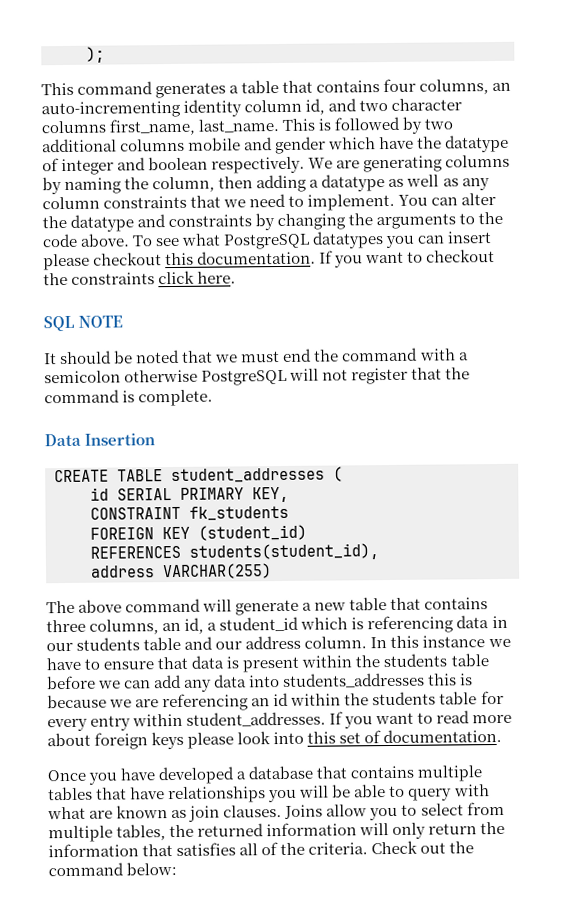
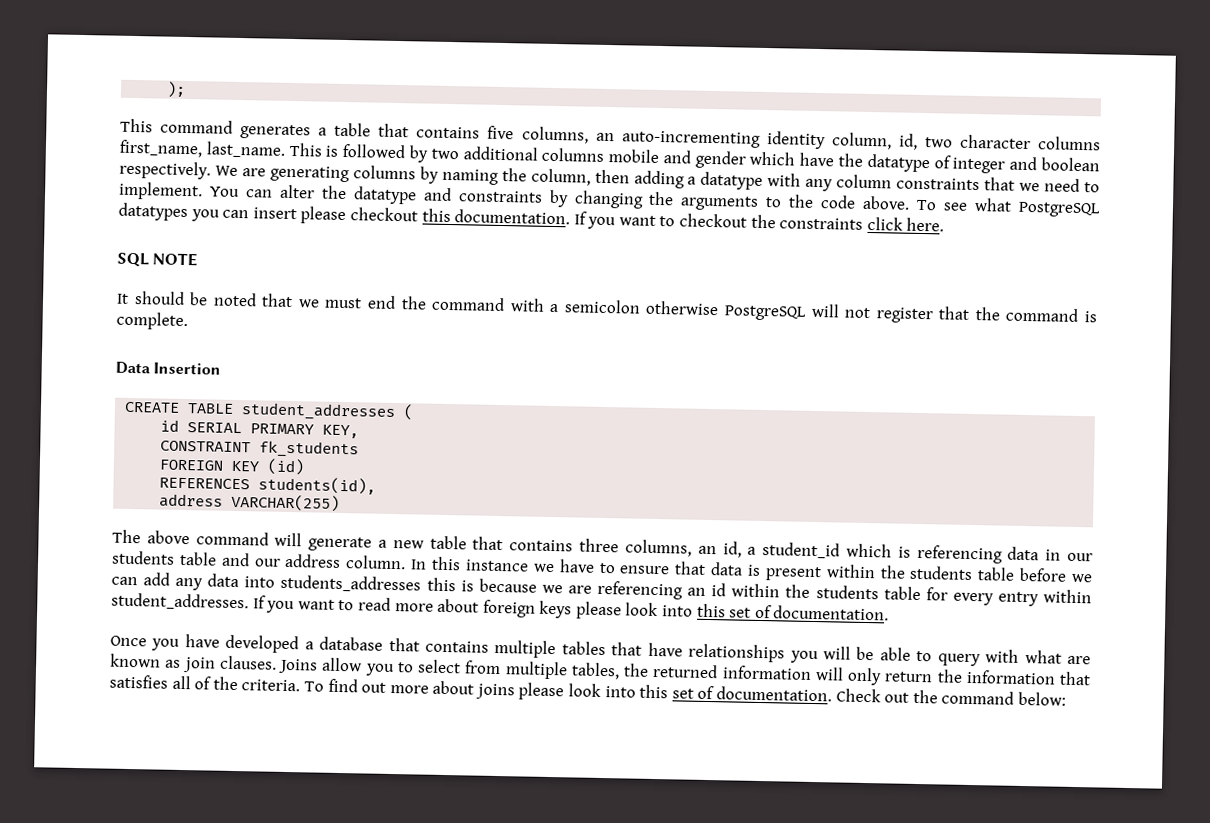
[383,78,417,93] four -> [487,125,515,140] five
[244,98,358,115] column id, and -> [831,132,918,150] column, id,
[388,174,459,187] as well as -> [767,173,802,187] with
[198,524,307,541] (student_id) -> [267,458,306,476] (id)
[189,543,379,561] students(student_id), -> [258,476,377,495] students(id),
(369, 848) none -> [303,678,833,702] To find out more about joins please look into this set of documentation.

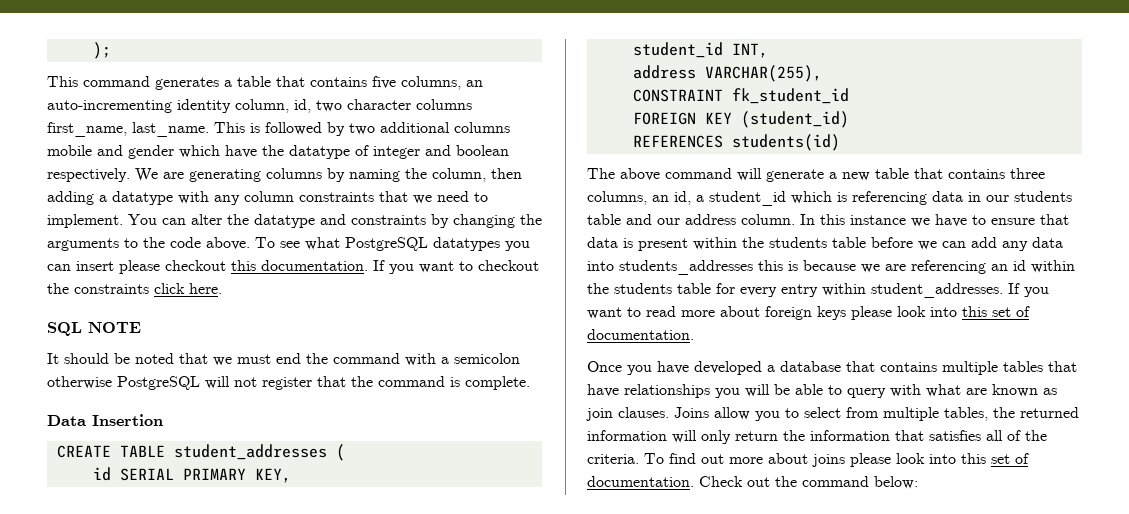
(360, 431) none -> [632,42,768,58] [632,65,822,82] // student_id INT, // address VARCHAR(255),
[259,440,360,459] fk_students -> [731,88,849,104] fk_student_id
[267,458,306,476] (id) -> [740,111,849,128] (student_id)
[258,476,377,495] [159,493,341,512] students(id), // address VARCHAR(255) -> [731,134,840,151] students(id)

